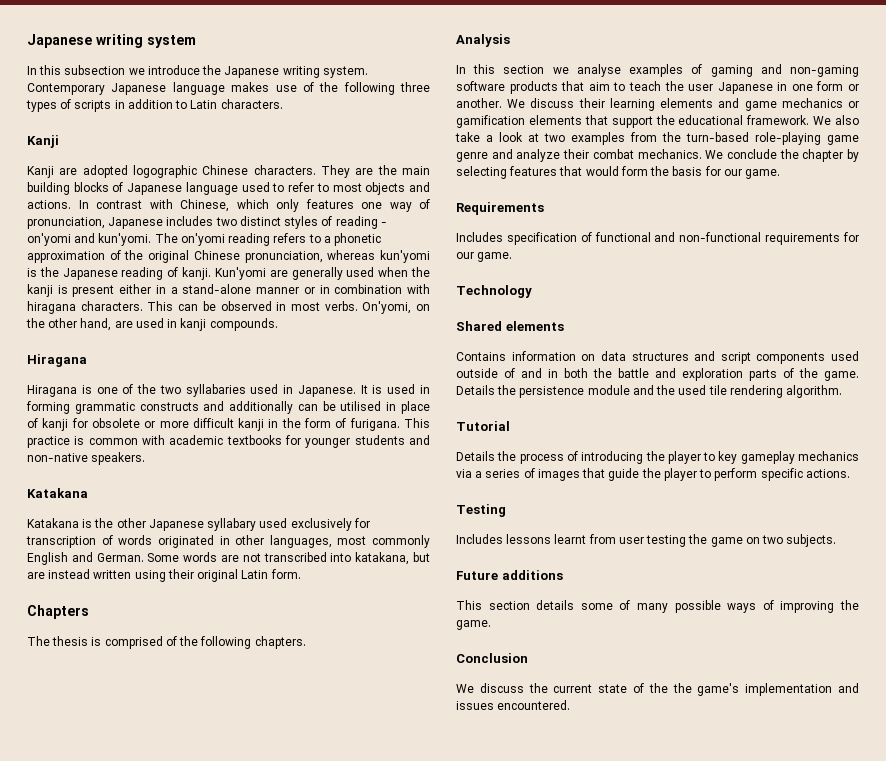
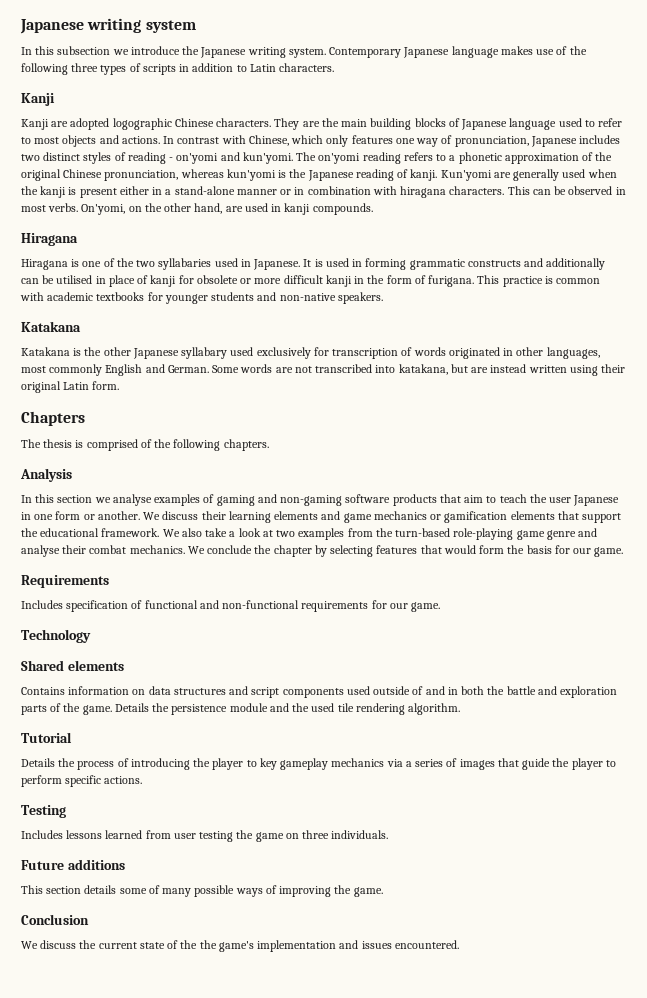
[516,149,561,162] analyze -> [21,545,60,557] analyse
[554,534,587,544] learnt -> [105,830,143,839] learned
[762,534,837,547] two subjects. -> [302,830,389,839] three individuals.

